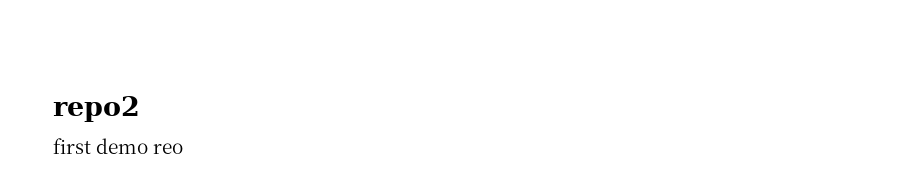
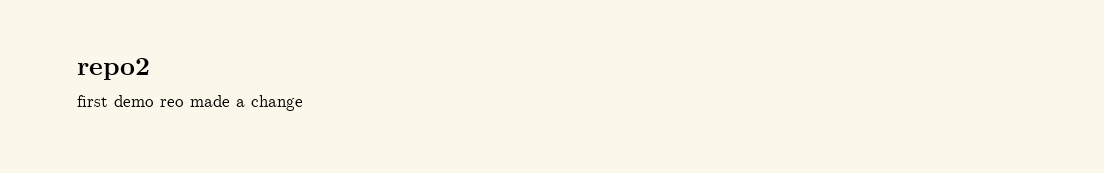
(184, 148) none -> [190,95,303,111] made a change

